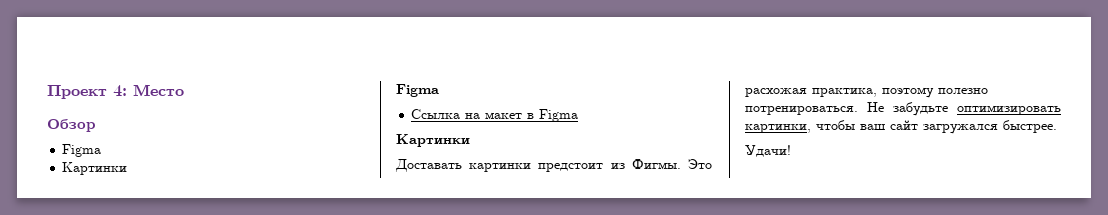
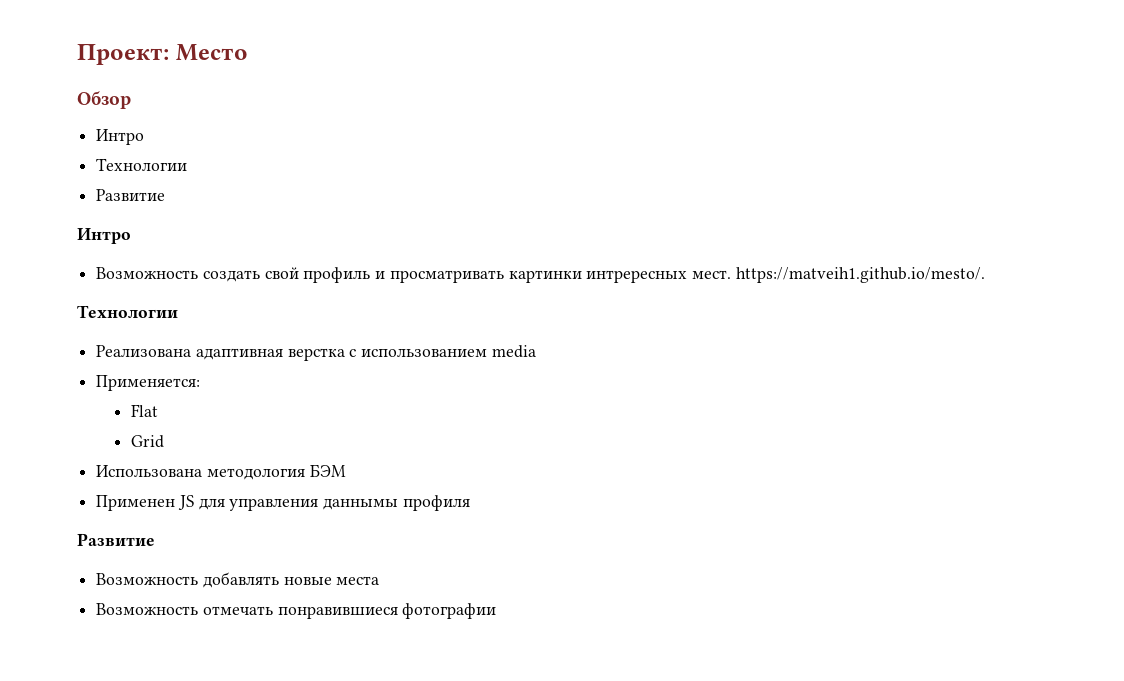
[47,85,127,99] Проект 4: -> [77,44,169,65] Проект:
[62,144,102,157] [62,162,128,175] [396,84,439,97] [411,109,579,122] [396,134,470,147] [395,159,712,172] [745,87,988,98] [745,102,1061,116] [745,120,1057,134] [745,145,791,157] Figma // Картинки // Figma // Ссылка на макет в Figma // Картинки // Доставать картинки предстоит из Фигмы. Это расхожая практика, поэтому полезно потренироваться. Не забудьте оптимизировать картинки, чтобы ваш сайт загружался быстрее. // Удачи! -> [96,129,145,145] [96,158,188,171] [96,189,166,201] [77,228,131,244] [96,267,985,283] [77,305,178,318] [96,345,536,361] [96,375,201,391] [130,404,158,417] [130,435,164,448] [96,464,346,480] [96,495,470,511] [77,533,155,546] [96,572,380,588] [96,603,497,619] Интро // Технологии // Развитие // Интро // Возможность создать свой профиль и просматривать картинки интрересных мест. https://matveih1.github.io/mesto/. // Технологии // Реализована адаптивная верстка с использованием media // Применяется: // Flat // Grid // Использована методология БЭМ // Применен JS для управления даннымы профиля // Развитие // Возможность добавлять новые места // Возможность отмечать понравившиеся фотографии

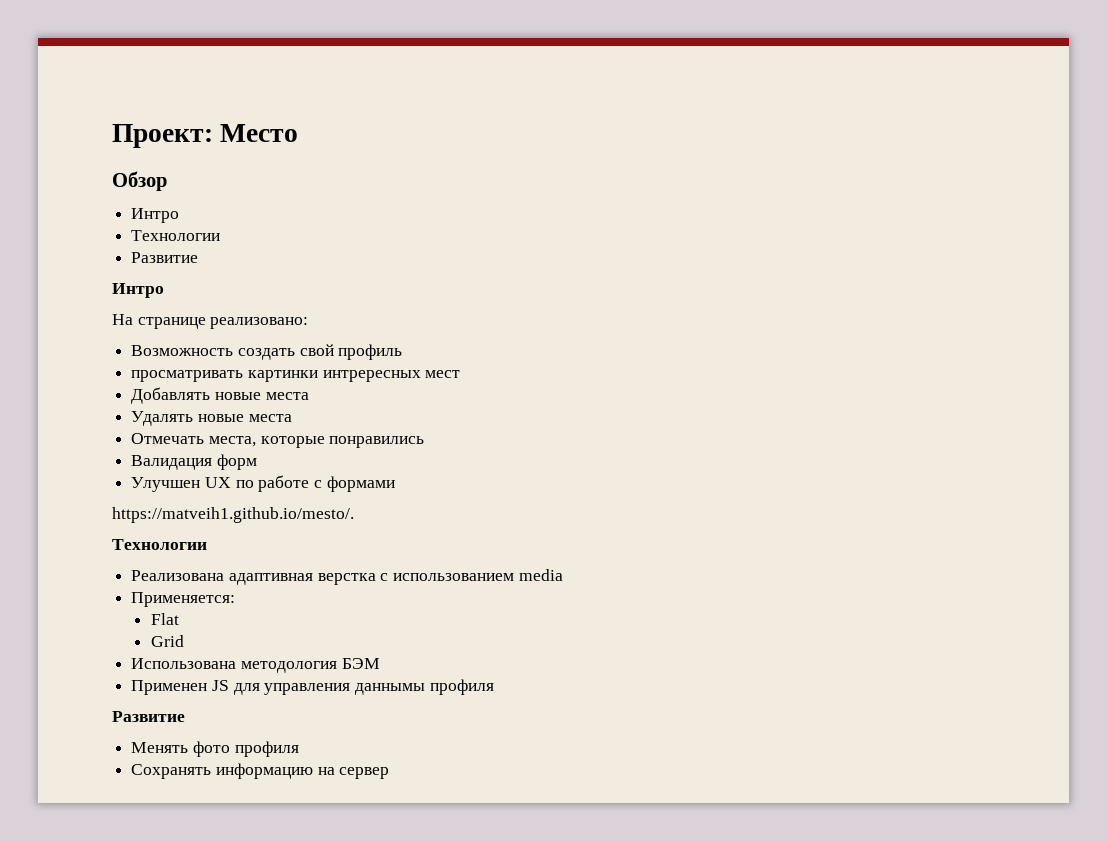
(131, 236) none -> [112,314,309,329] // На странице реализовано:
[375,271,386,279] и -> (403, 352) //
[692,270,732,279] мест. -> [425,370,461,378] [131,387,309,404] [131,411,292,426] [131,433,425,448] [131,454,257,470] [131,475,395,492] мест // Добавлять новые места // Удалять новые места // Отмечать места, которые понравились // Валидация форм // Улучшен UX по работе с формами //
[96,572,380,588] [96,603,497,619] Возможность добавлять новые места // Возможность отмечать понравившиеся фотографии -> [131,741,299,757] [131,763,390,779] Менять фото профиля // Сохранять информацию на сервер

